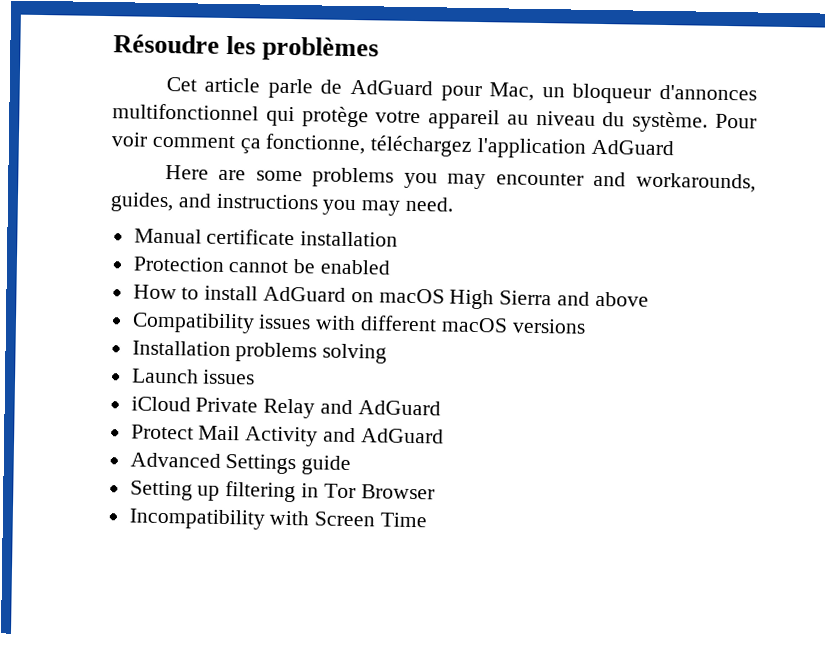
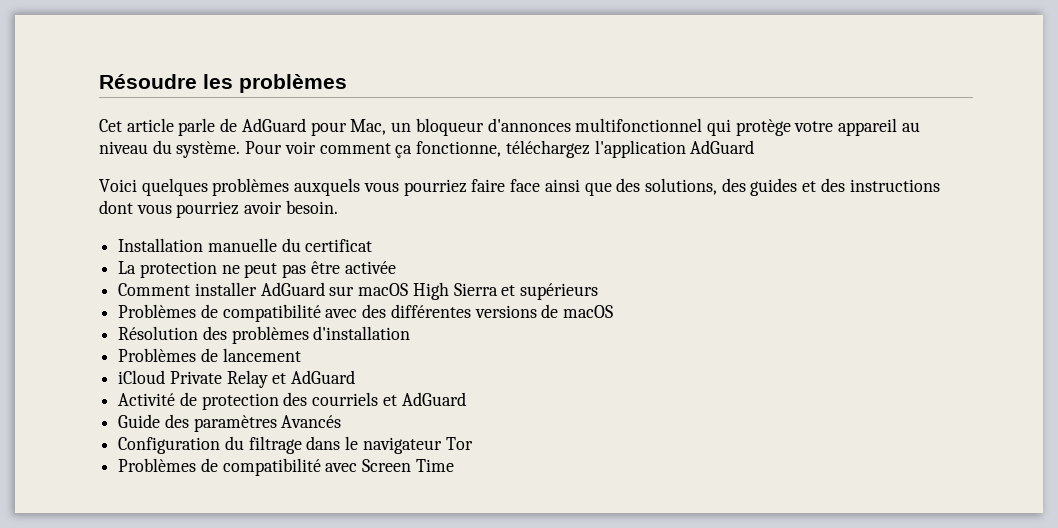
[164,164,756,193] [110,192,455,216] [133,228,399,247] [132,256,392,275] [132,284,649,310] [131,312,586,334] [131,340,388,364] [131,368,256,385] Here are some problems you may encounter and workarounds, guides, and instructions you may need. // Manual certificate installation // Protection cannot be enabled // How to install AdGuard on macOS High Sierra and above // Compatibility issues with different macOS versions // Installation problems solving // Launch issues -> [99,178,940,196] [99,200,338,218] [118,238,373,252] [118,261,396,278] [118,282,599,300] [118,304,614,322] [118,326,411,344] [118,348,301,362] Voici quelques problèmes auxquels vous pourriez faire face ainsi que des solutions, des guides et des instructions dont vous pourriez avoir besoin. // Installation manuelle du certificat // La protection ne peut pas être activée // Comment installer AdGuard sur macOS High Sierra et supérieurs // Problèmes de compatibilité avec des différentes versions de macOS // Résolution des problèmes d'installation // Problèmes de lancement
[320,399,441,416] [130,424,444,447] [129,452,352,476] [129,480,435,503] [128,508,310,530] and AdGuard // Protect Mail Activity and AdGuard // Advanced Settings guide // Setting up filtering in Tor Browser // Incompatibility with -> [272,370,356,384] [118,392,466,410] [118,414,342,432] [118,436,473,454] [118,458,358,476] et AdGuard // Activité de protection des courriels et AdGuard // Guide des paramètres Avancés // Configuration du filtrage dans le navigateur Tor // Problèmes de compatibilité avec

